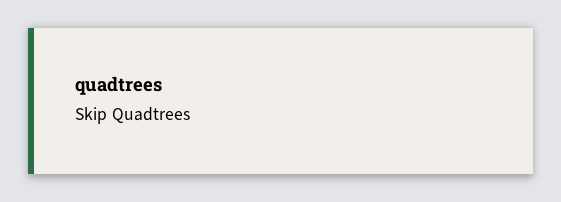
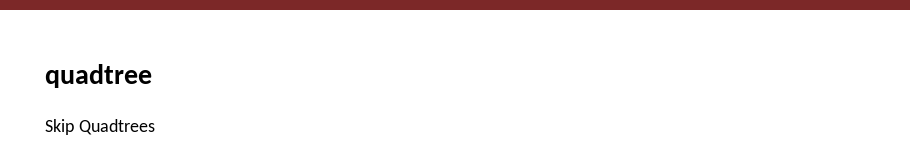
[75,76,162,95] quadtrees -> [45,64,152,88] quadtree

